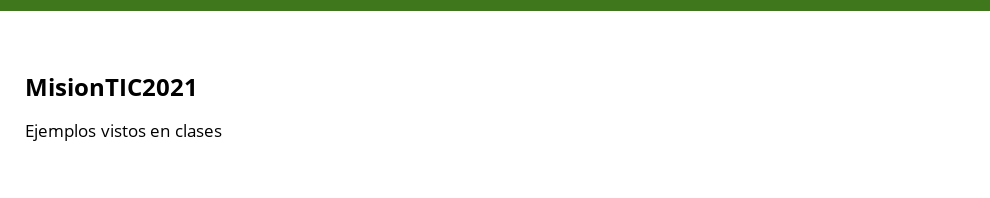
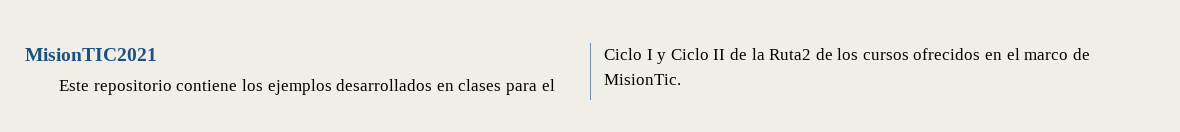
[25,124,222,141] Ejemplos vistos en clases -> [59,79,555,95] [604,48,1090,64] [604,74,681,85] Este repositorio contiene los ejemplos desarrollados en clases para el Ciclo I y Ciclo II de la Ruta2 de los cursos ofrecidos en el marco de MisionTic.

